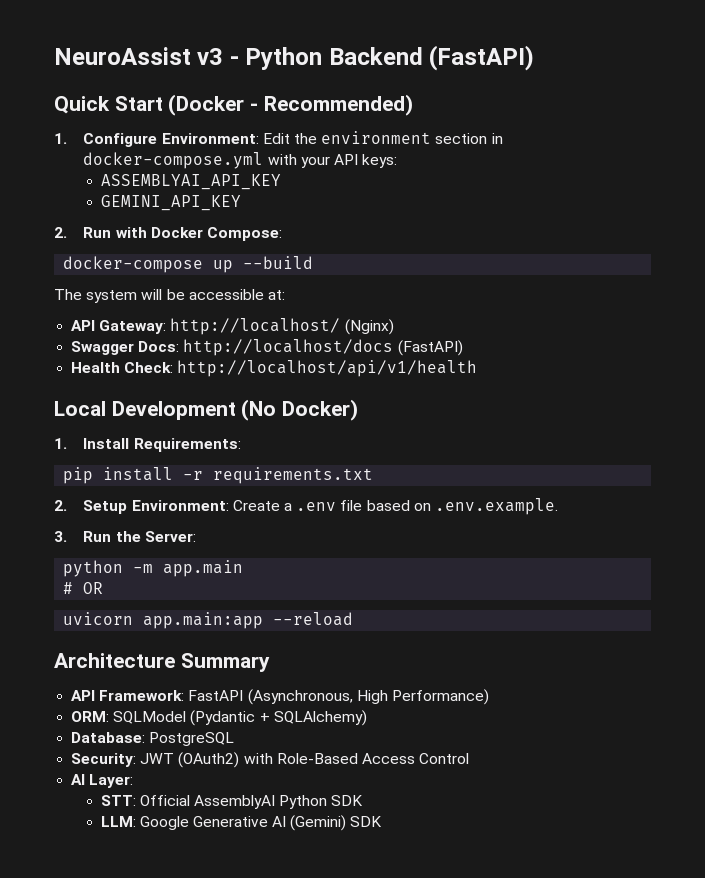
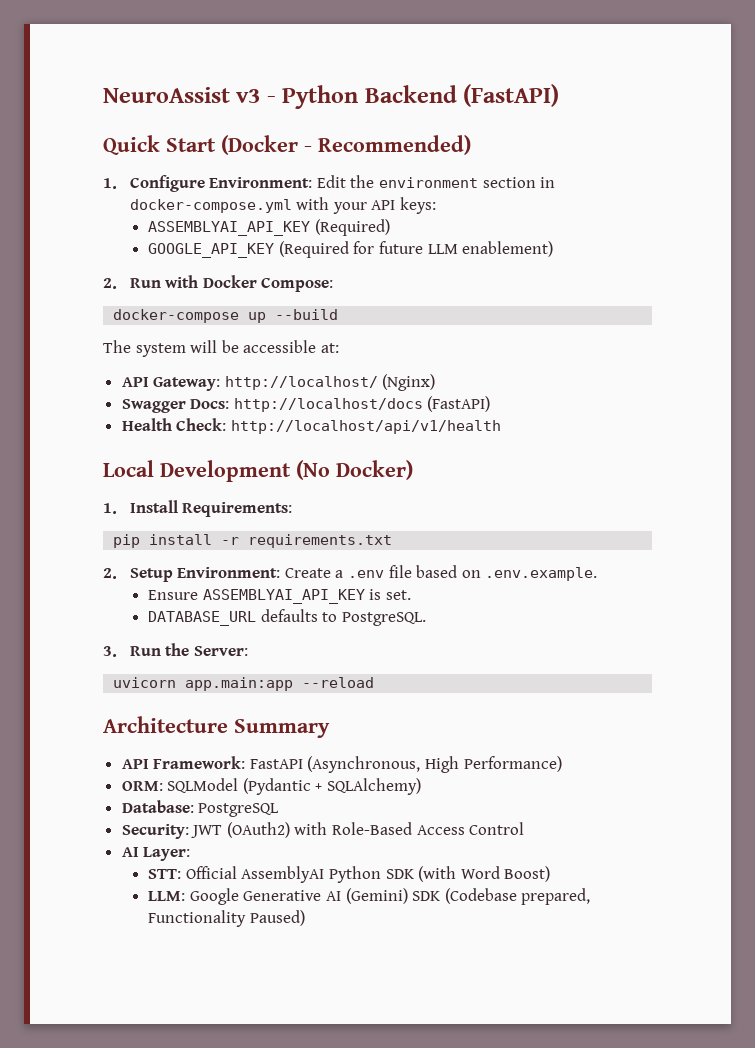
[100,195,241,211] // GEMINI_API_KEY -> [314,219,390,236] [148,241,554,258] (Required) // GOOGLE_API_KEY (Required for future LLM enablement)
(558, 506) none -> [148,589,412,604] [148,609,427,626] // Ensure ASSEMBLYAI_API_KEY is set. // DATABASE_URL defaults to PostgreSQL.
[63,560,244,577] [63,582,104,594] // python -m app.main // # OR -> (248, 651) none
(364, 800) none -> [418,866,551,882] (with Word Boost)
(383, 821) none -> [444,888,591,905] [148,910,305,927] (Codebase prepared, Functionality Paused)

